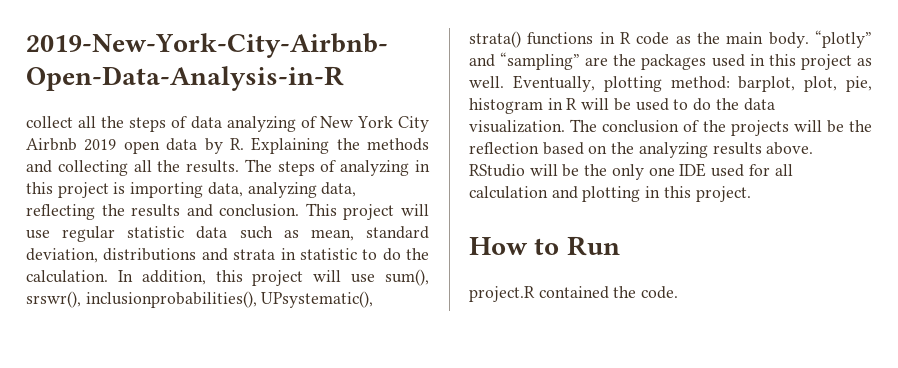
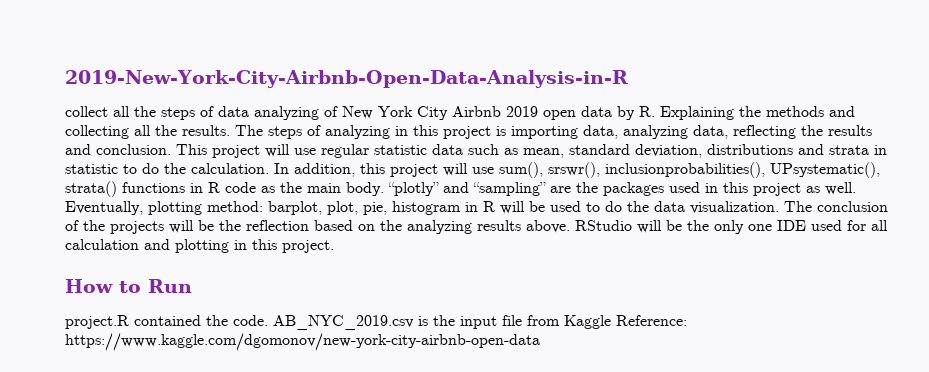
(679, 292) none -> [273,315,687,330] [65,333,540,351] AB_NYC_2019.csv is the input file from Kaggle Reference: https://www.kaggle.com/dgomonov/new-york-city-airbnb-open-data

